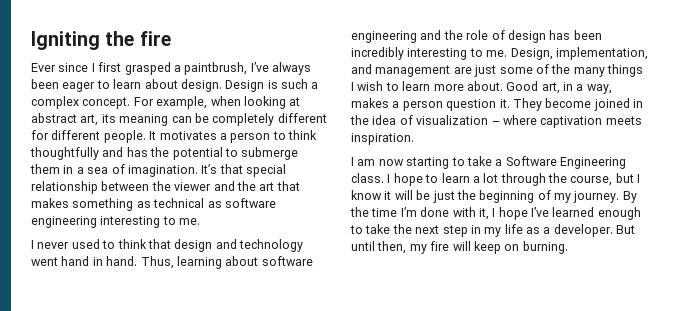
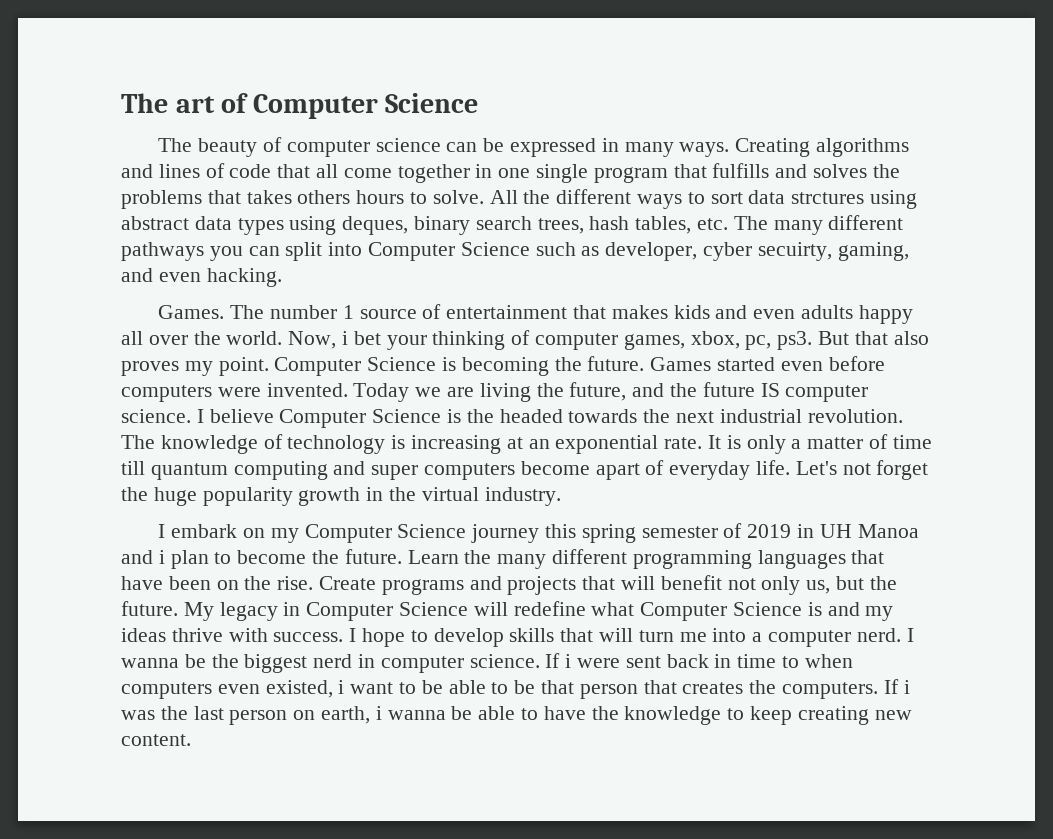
[31,31,171,50] [31,62,311,75] [31,79,319,92] [31,96,301,109] [31,113,327,126] [31,130,317,143] [30,147,299,160] [30,164,286,177] [31,181,300,194] [31,198,276,211] [31,216,201,228] [31,239,303,252] [31,256,313,269] [351,30,602,43] [351,47,648,60] [351,64,643,77] [351,81,612,94] [351,98,643,111] [350,115,642,128] [351,133,414,145] [351,156,626,169] [351,173,641,186] [351,190,637,203] [350,207,641,220] [350,224,636,237] [351,241,568,254] Igniting the fire // Ever since I first grasped a paintbrush, I’ve always been eager to learn about design. Design is such a complex concept. For example, when looking at abstract art, its meaning can be completely different for different people. It motivates a person to think thoughtfully and has the potential to submerge them in a sea of imagination. It’s that special relationship between the viewer and the art that makes something as technical as software engineering interesting to me. // I never used to think that design and technology went hand in hand. Thus, learning about software engineering and the role of design has been incredibly interesting to me. Design, implementation, and management are just some of the many things I wish to learn more about. Good art, in a way, makes a person question it. They become joined in the idea of visualization – where captivation meets inspiration. // I am now starting to take a Software Engineering class. I hope to learn a lot through the course, but I know it will be just the beginning of my journey. By the time I’m done with it, I hope I’ve learned enough to take the next step in my life as a developer. But until then, my fire will keep on burning. -> [121,93,479,119] [158,137,910,157] [121,163,900,183] [121,189,918,209] [121,215,904,235] [121,242,909,261] [121,268,282,287] [158,304,913,324] [121,330,929,350] [121,356,885,376] [121,382,869,402] [121,409,903,428] [121,434,932,454] [121,460,929,480] [121,487,561,506] [158,523,919,543] [121,549,885,569] [121,575,897,595] [121,601,894,621] [121,628,914,647] [121,653,853,673] [121,679,910,699] [121,706,912,725] [121,734,191,746] The art of Computer Science // The beauty of computer science can be expressed in many ways. Creating algorithms and lines of code that all come together in one single program that fulfills and solves the problems that takes others hours to solve. All the different ways to sort data strctures using abstract data types using deques, binary search trees, hash tables, etc. The many different pathways you can split into Computer Science such as developer, cyber secuirty, gaming, and even hacking. // Games. The number 1 source of entertainment that makes kids and even adults happy all over the world. Now, i bet your thinking of computer games, xbox, pc, ps3. But that also proves my point. Computer Science is becoming the future. Games started even before computers were invented. Today we are living the future, and the future IS computer science. I believe Computer Science is the headed towards the next industrial revolution. The knowledge of technology is increasing at an exponential rate. It is only a matter of time till quantum computing and super computers become apart of everyday life. Let's not forget the huge popularity growth in the virtual industry. // I embark on my Computer Science journey this spring semester of 2019 in UH Manoa and i plan to become the future. Learn the many different programming languages that have been on the rise. Create programs and projects that will benefit not only us, but the future. My legacy in Computer Science will redefine what Computer Science is and my ideas thrive with success. I hope to develop skills that will turn me into a computer nerd. I wanna be the biggest nerd in computer science. If i were sent back in time to when computers even existed, i want to be able to be that person that creates the computers. If i was the last person on earth, i wanna be able to have the knowledge to keep creating new content.

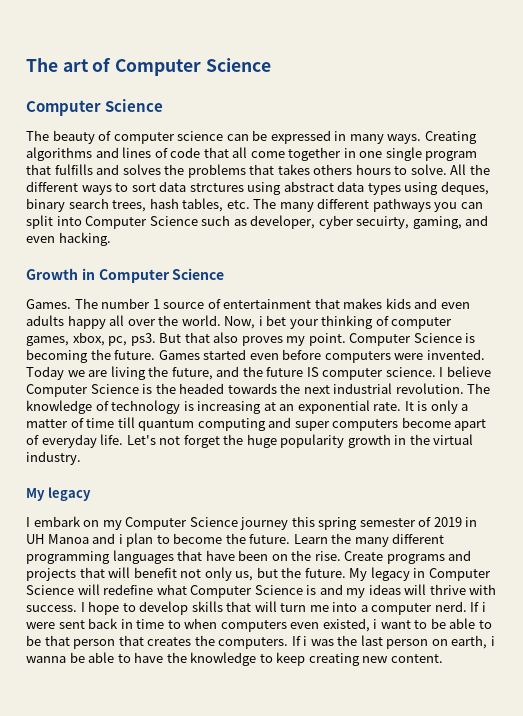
(479, 103) none -> [26,99,164,116] // Computer Science
(282, 277) none -> [26,268,225,283] // Growth in Computer Science
(561, 496) none -> [26,487,91,501] // My legacy
(166, 635) none -> [404,584,427,595] will
[906,628,914,642] [121,654,540,673] I wanna be the biggest nerd in computer science. -> (467, 606) none

